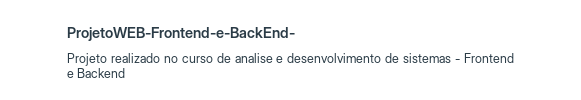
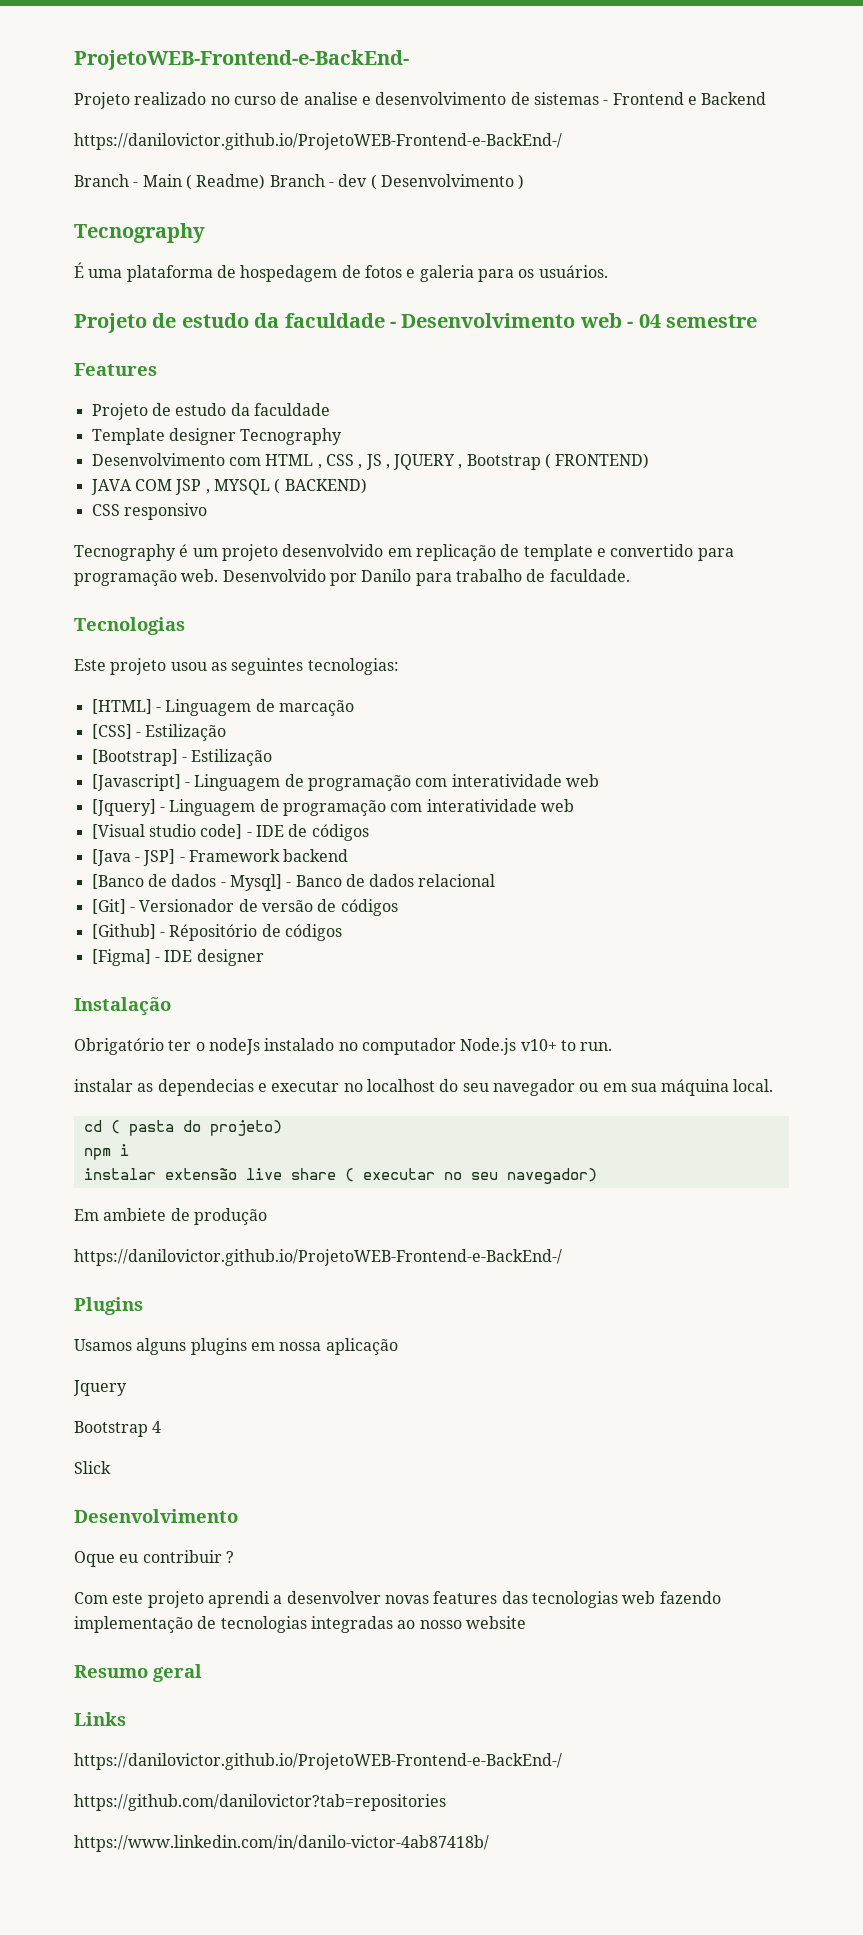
(126, 73) none -> [74,133,562,150] [74,174,525,190] [74,223,205,243] [74,262,608,282] [74,313,757,333] [74,363,157,376] [91,403,330,420] [91,428,343,445] [91,453,650,470] [90,478,367,495] [91,503,207,520] [74,544,734,561] [74,569,630,586] [74,617,185,635] [74,658,399,675] [91,699,354,716] [91,724,227,741] [91,749,273,766] [91,774,599,791] [91,799,574,816] [91,824,369,841] [91,849,349,866] [91,874,496,891] [91,899,398,916] [91,924,342,941] [91,949,264,966] [74,997,171,1016] [74,1038,613,1055] [74,1079,774,1096] [83,1120,282,1136] [83,1144,129,1160] [83,1168,597,1184] [74,1208,267,1225] [74,1249,562,1266] [74,1297,143,1315] [74,1338,398,1355] [73,1380,127,1396] [74,1421,162,1437] [74,1461,111,1474] [74,1509,238,1523] [74,1550,234,1567] [74,1591,721,1608] [74,1616,526,1633] [74,1664,202,1682] [74,1712,126,1726] [74,1753,562,1770] [74,1794,446,1811] [74,1835,489,1852] // https://danilovictor.github.io/ProjetoWEB-Frontend-e-BackEnd-/ // Branch - Main ( Readme) Branch - dev ( Desenvolvimento ) // Tecnography // É uma plataforma de hospedagem de fotos e galeria para os usuários. // Projeto de estudo da faculdade - Desenvolvimento web - 04 semestre // Features // Projeto de estudo da faculdade // Template designer Tecnography // Desenvolvimento com HTML , CSS , JS , JQUERY , Bootstrap ( FRONTEND) // JAVA COM JSP , MYSQL ( BACKEND) // CSS responsivo // Tecnography é um projeto desenvolvido em replicação de template e convertido para programação web. Desenvolvido por Danilo para trabalho de faculdade. // Tecnologias // Este projeto usou as seguintes tecnologias: // [HTML] - Linguagem de marcação // [CSS] - Estilização // [Bootstrap] - Estilização // [Javascript] - Linguagem de programação com interatividade web // [Jquery] - Linguagem de programação com interatividade web // [Visual studio code] - IDE de códigos // [Java - JSP] - Framework backend // [Banco de dados - Mysql] - Banco de dados relacional // [Git] - Versionador de versão de códigos // [Github] - Répositório de códigos // [Figma] - IDE designer // Instalação // Obrigatório ter o nodeJs instalado no computador Node.js v10+ to run. // instalar as dependecias e executar no localhost do seu navegador ou em sua máquina local. // cd ( pasta do projeto) // npm i // instalar extensão live share ( executar no seu navegador) // Em ambiete de produção // https://danilovictor.github.io/ProjetoWEB-Frontend-e-BackEnd-/ // Plugins // Usamos alguns plugins em nossa aplicação // Jquery // Bootstrap 4 // Slick // Desenvolvimento // Oque eu contribuir ? // Com este projeto aprendi a desenvolver novas features das tecnologias web fazendo implementação de tecnologias integradas ao nosso website // Resumo geral // Links // https://danilovictor.github.io/ProjetoWEB-Frontend-e-BackEnd-/ // https://github.com/danilovictor?tab=repositories // https://www.linkedin.com/in/danilo-victor-4ab87418b/

